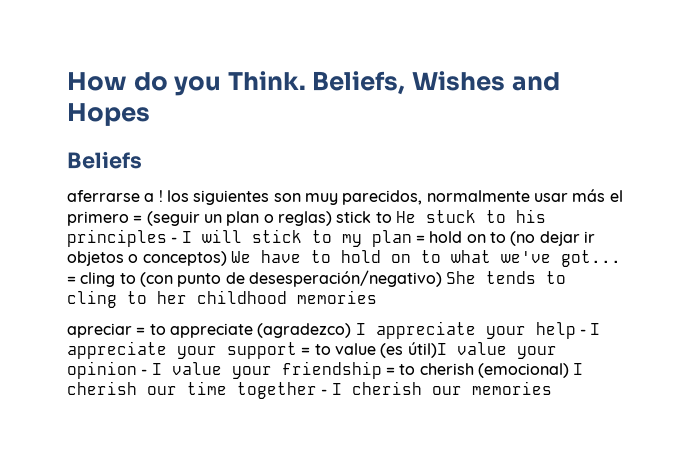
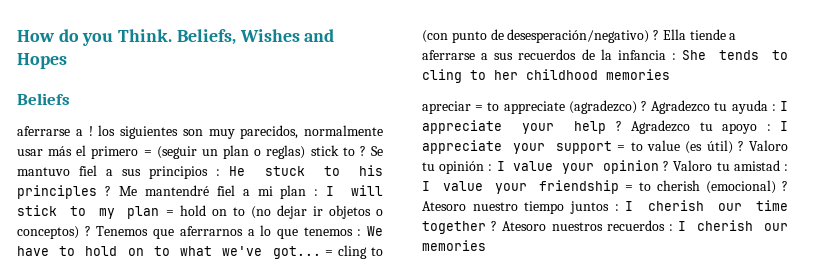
(392, 217) none -> [359,146,383,156] [17,165,221,179] ? Se mantuvo fiel a sus principios :
[171,237,178,243] - -> [104,185,319,199] ? Me mantendré fiel a mi plan :
(227, 258) none -> [84,225,362,239] ? Tenemos que aferrarnos a lo que tenemos :
(442, 278) none -> [653,29,737,40] [422,49,676,60] ? Ella tiende a aferrarse a sus recuerdos de la infancia :
[355,321,586,339] I appreciate your help - -> [641,100,788,114] [422,120,771,134] ? Agradezco tu ayuda : I appreciate your help ? Agradezco tu apoyo :
[407,342,557,359] [67,361,148,379] útil)I value your opinion - -> [706,140,788,154] [422,160,788,174] útil) ? Valoro tu opinión : I value your opinion ? Valoro tu amistad :
(569, 370) none -> [782,181,788,191] [422,201,619,214] ? Atesoro nuestro tiempo juntos :
[321,389,328,395] - -> [491,220,673,231] ? Atesoro nuestros recuerdos :

